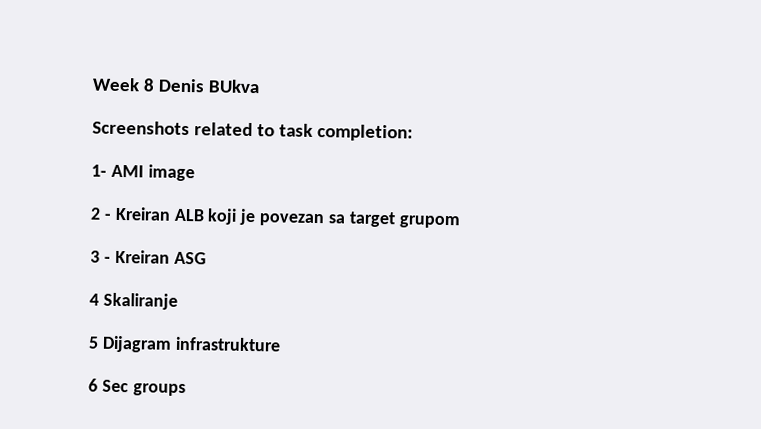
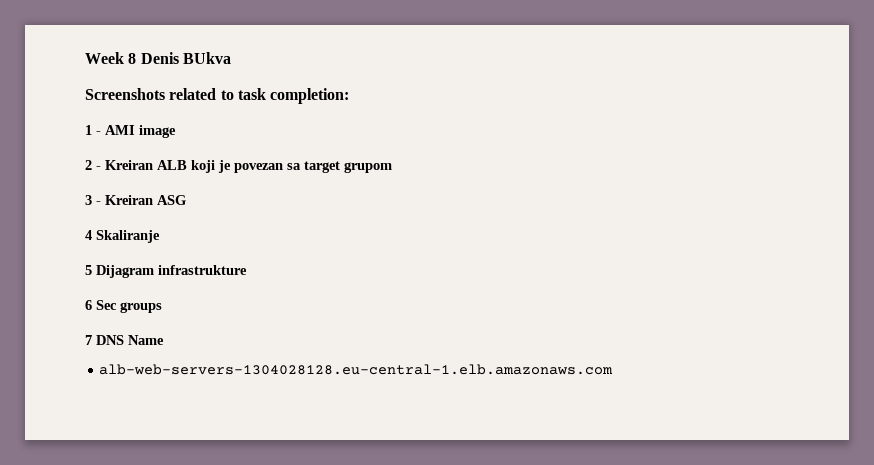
[91,164,107,177] 1- -> [85,125,101,135] 1 -
(186, 390) none -> [85,335,164,345] [99,364,614,375] // 7 DNS Name // alb-web-servers-1304028128.eu-central-1.elb.amazonaws.com

